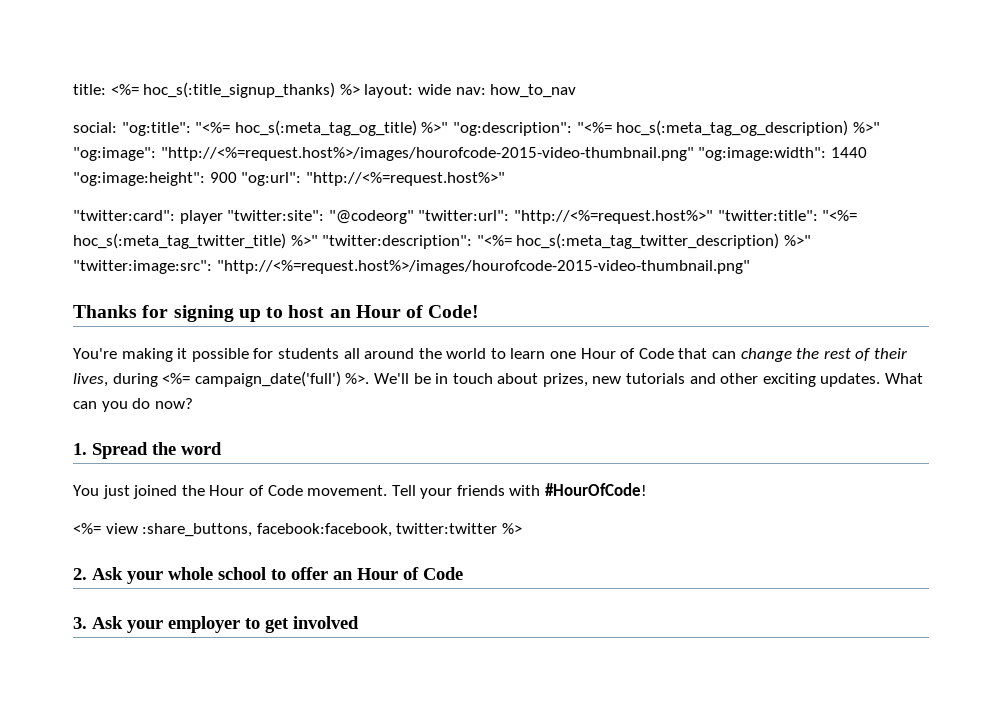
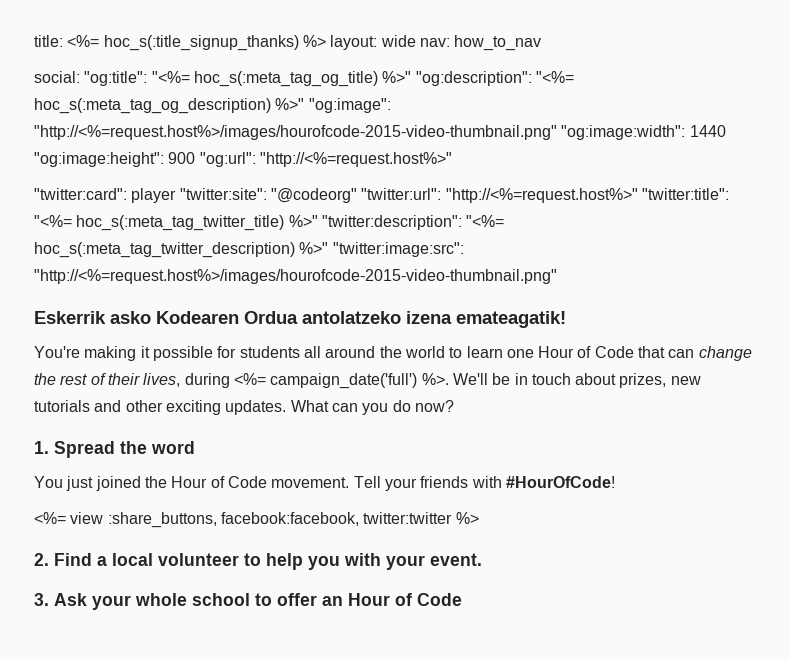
[73,305,480,322] Thanks for signing up to host an Hour of Code! -> [34,311,566,328] Eskerrik asko Kodearen Ordua antolatzeko izena emateagatik!
(87, 574) none -> [54,553,482,570] [34,593,49,606] Find a local volunteer to help you with your event. // 3.
[73,616,359,633] // 3. Ask your employer to get involved -> (462, 599) none

